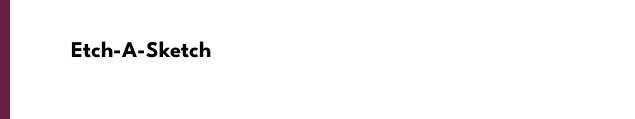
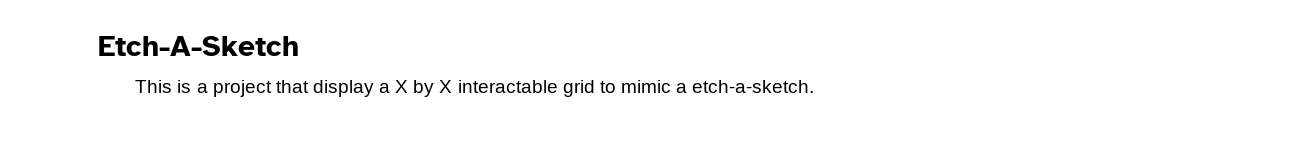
(211, 49) none -> [135,80,815,97] // This is a project that display a X by X interactable grid to mimic a etch-a-sketch.

